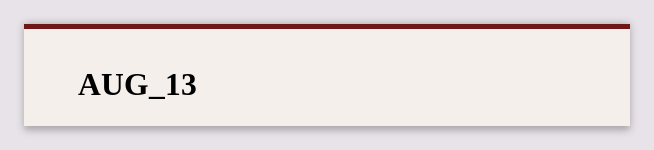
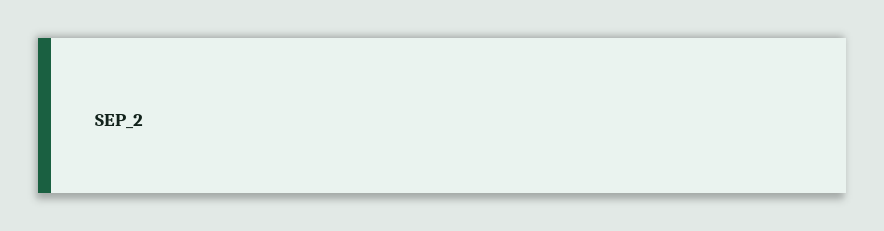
[78,74,197,99] AUG_13 -> [95,114,143,129] SEP_2

